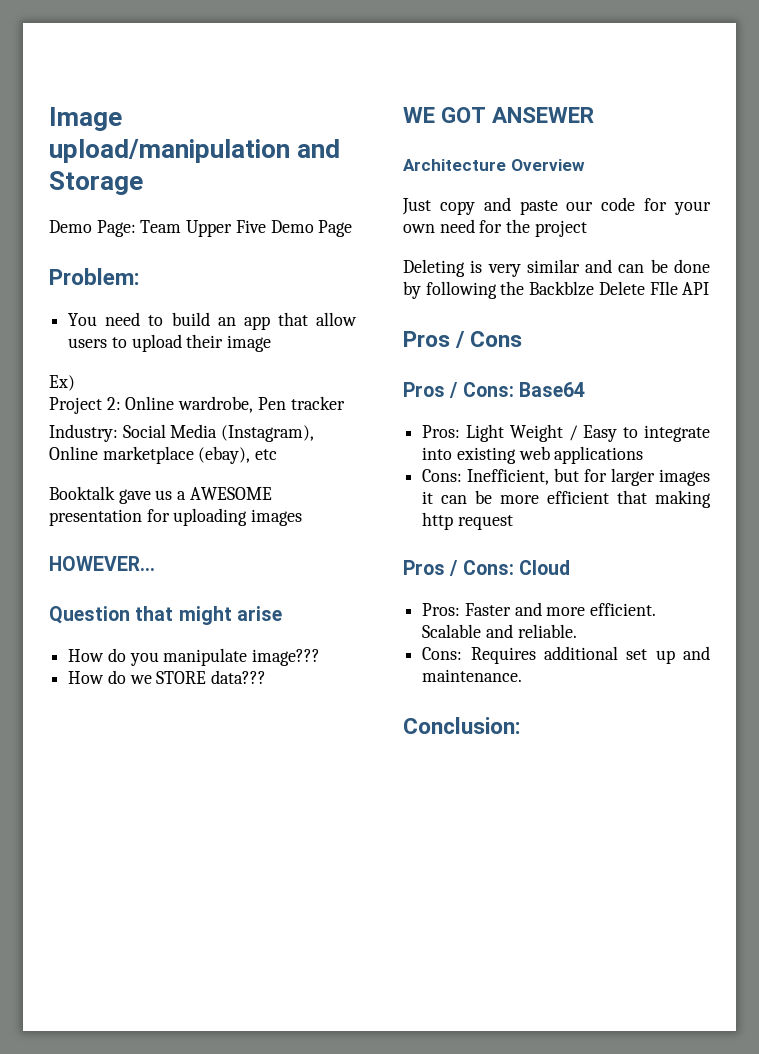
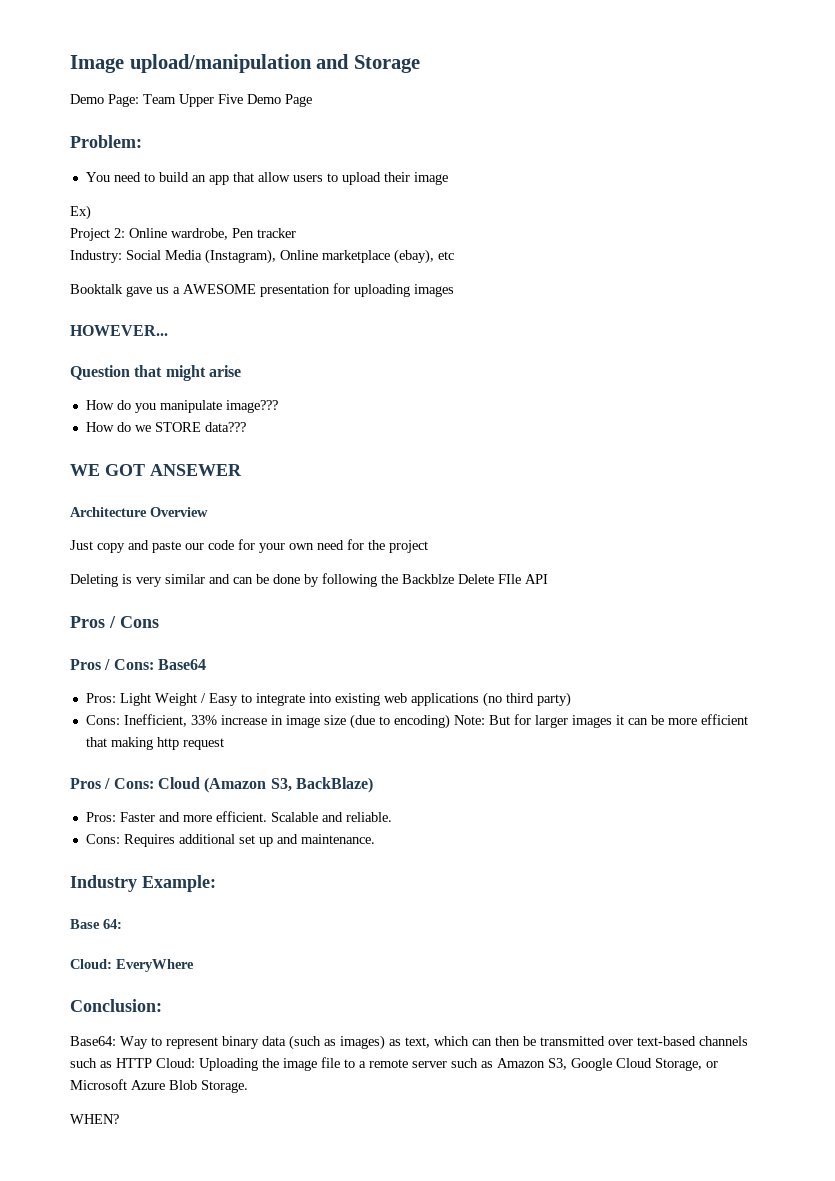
(644, 455) none -> [482,692,571,707] (no third party)
[554,468,580,482] but -> [190,714,510,729] 33% increase in image size (due to encoding) Note: But
(570, 567) none -> [204,777,373,793] (Amazon S3, BackBlaze)
[403,717,521,734] Conclusion: -> [70,875,216,892] [70,919,122,929] [70,959,194,972] [70,999,162,1012] [70,1035,748,1050] [70,1057,718,1071] [70,1079,248,1093] [70,1114,119,1124] Industry Example: // Base 64: // Cloud: EveryWhere // Conclusion: // Base64: Way to represent binary data (such as images) as text, which can then be transmitted over text-based channels such as HTTP Cloud: Uploading the image file to a remote server such as Amazon S3, Google Cloud Storage, or Microsoft Azure Blob Storage. // WHEN?

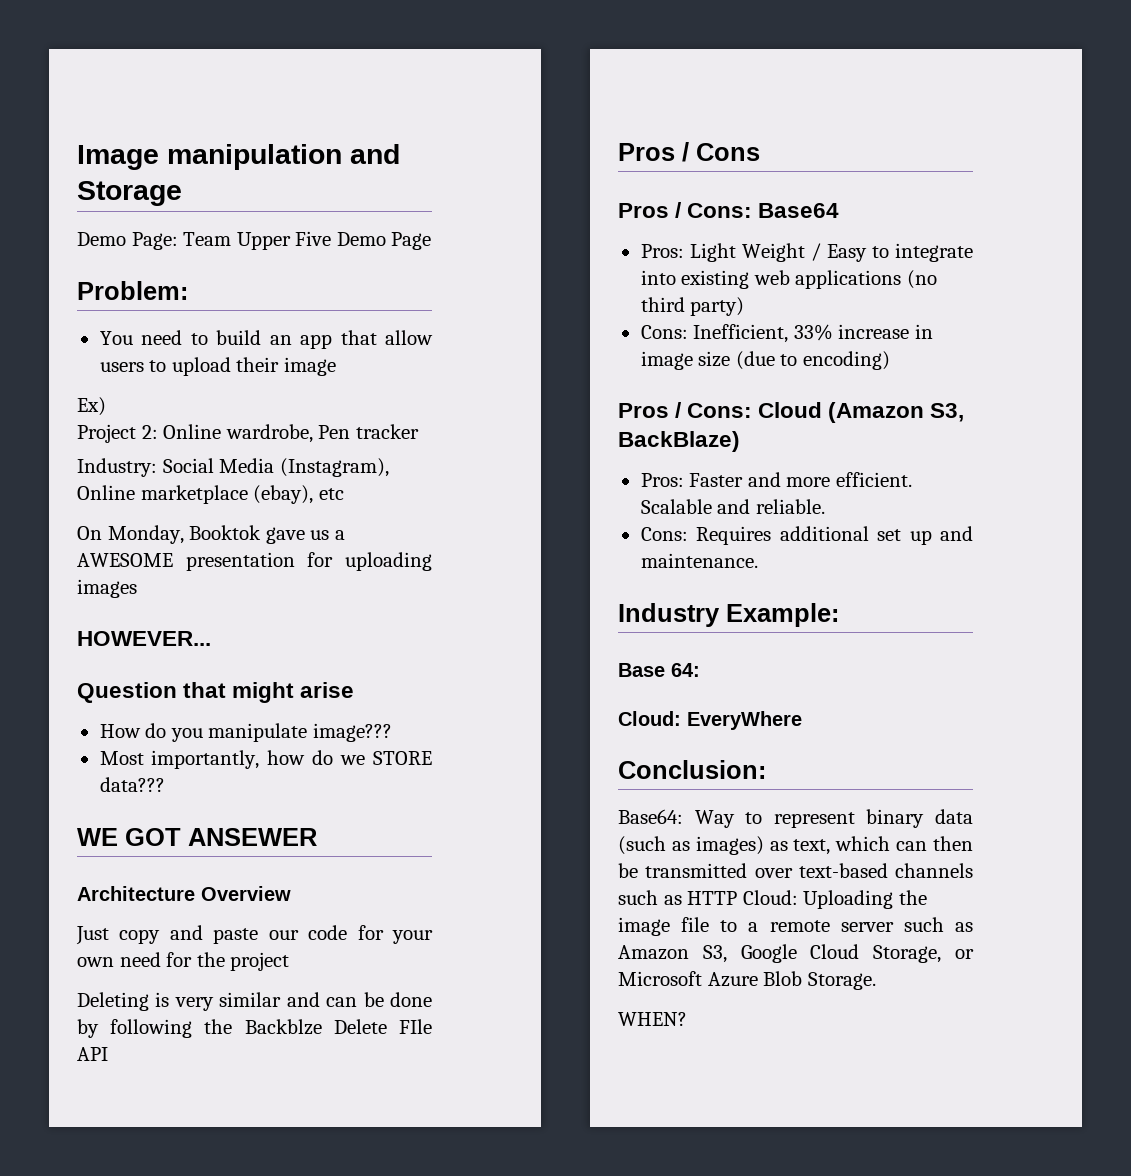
[129,54,312,73] upload/manipulation -> [167,144,342,170] manipulation
[70,284,123,294] Booktalk -> [77,525,262,544] On Monday, Booktok
[85,422,114,432] How -> [99,750,306,769] Most importantly, how
[453,714,748,728] [85,737,224,750] Note: But for larger images it can be more efficient that making http request -> (890, 360) none

